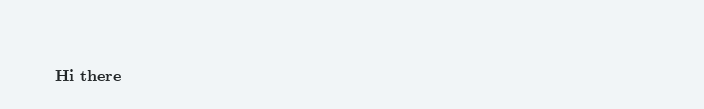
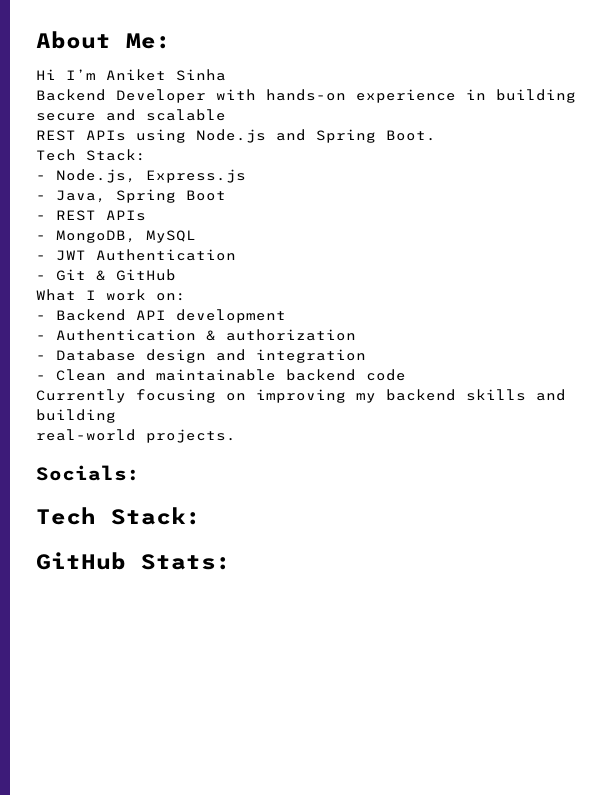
[55,69,121,81] Hi there -> [36,31,171,49] [36,69,226,81] [36,89,576,103] [36,109,226,121] [36,129,436,143] [36,149,146,161] [36,169,246,183] [36,189,226,203] [36,210,146,221] [36,230,196,243] [36,249,236,261] [36,269,176,281] [36,289,186,301] [36,309,286,323] [36,329,356,341] [36,349,366,363] [36,369,406,381] [36,389,566,403] [36,409,116,423] [36,429,236,443] [36,465,140,481] [36,507,201,525] [36,552,231,570] About Me: // Hi I’m Aniket Sinha // Backend Developer with hands-on experience in building secure and scalable // REST APIs using Node.js and Spring Boot. // Tech Stack: // - Node.js, Express.js // - Java, Spring Boot // - REST APIs // - MongoDB, MySQL // - JWT Authentication // - Git & GitHub // What I work on: // - Backend API development // - Authentication & authorization // - Database design and integration // - Clean and maintainable backend code // Currently focusing on improving my backend skills and building // real-world projects. // Socials: // Tech Stack: // GitHub Stats:

